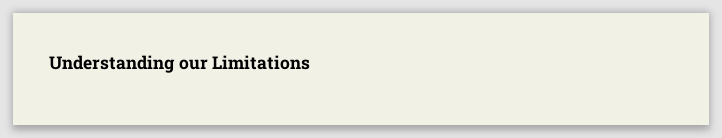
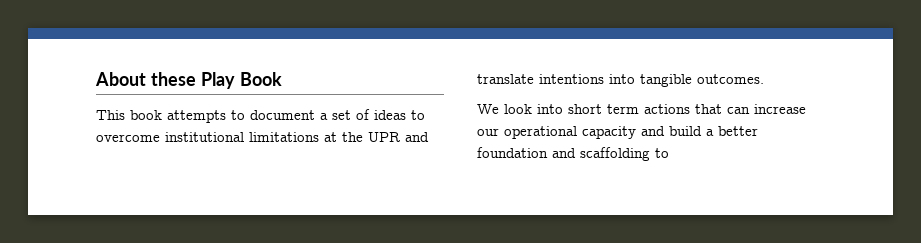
[49,55,311,73] Understanding our Limitations -> [95,72,282,89] [96,109,425,123] [96,132,429,142] [477,74,764,87] [477,104,806,114] [477,126,758,139] [477,147,669,161] About these Play Book // This book attempts to document a set of ideas to overcome institutional limitations at the UPR and translate intentions into tangible outcomes. // We look into short term actions that can increase our operational capacity and build a better foundation and scaffolding to

